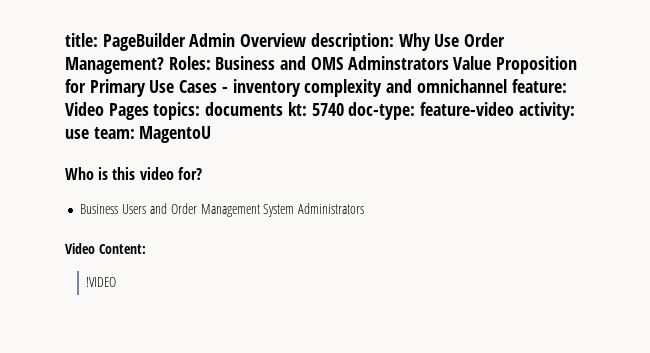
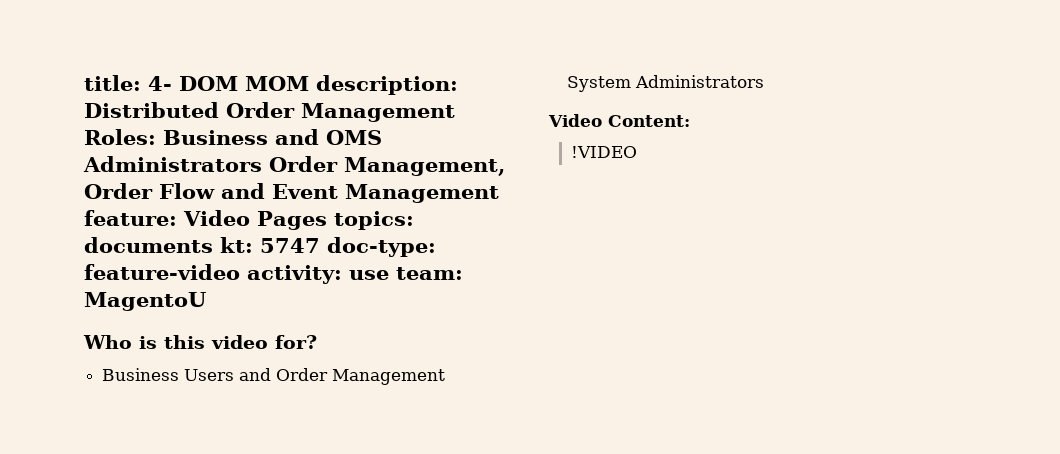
[102,33,506,51] [65,56,578,74] [65,79,507,97] PageBuilder Admin Overview description: Why Use Order Management? Roles: Business and OMS Adminstrators Value Proposition for Primary Use Cases - inventory complexity and omnichannel -> [148,75,458,95] [84,102,455,122] [84,129,382,145] [83,156,505,176] [84,183,499,203] 4- DOM MOM description: Distributed Order Management Roles: Business and OMS Administrators Order Management, Order Flow and Event Management
[311,103,344,116] 5740 -> [260,238,320,253] 5747

